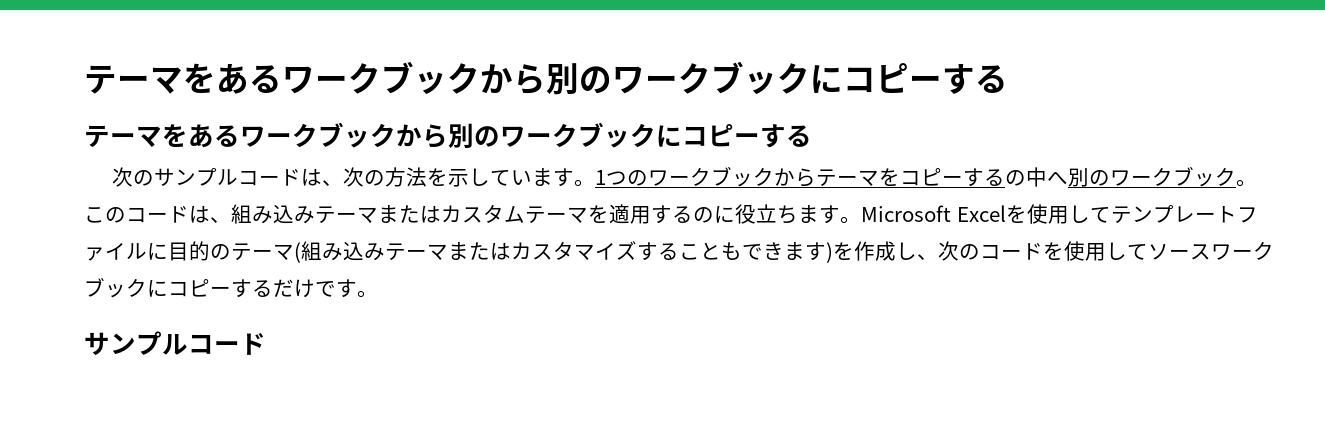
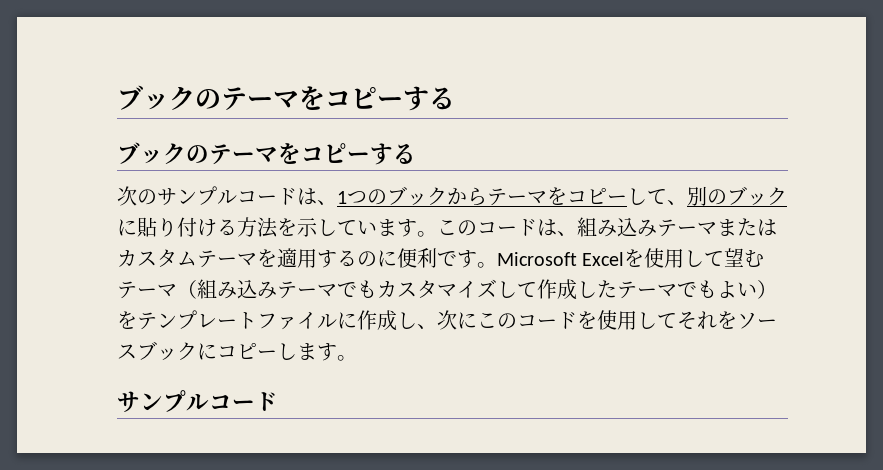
[84,61,1008,95] [84,122,682,149] テーマをあるワークブックから別のワークブックにコピーする // テーマをあるワークブックから別のワークブックに -> [117,85,455,111] [117,142,301,165] ブックのテーマをコピーする // ブックのテーマを
[342,167,595,187] 次の方法を示しています。 -> (337, 202) none
[647,167,711,186] ワーク -> (387, 197) none
[962,166,1236,187] するの中へ別のワークブック -> [627,186,787,206] [117,217,417,238] して、別のブックに貼り付ける方法を示しています
[735,204,819,224] 役立ちま -> [397,248,457,268] 便利で
(1111, 215) none -> [724,248,765,267] [117,279,777,300] [117,311,137,329] 望むテーマ（組み込みテーマでもカスタマイズして作成したテーマでもよい）を
[168,241,854,263] 目的のテーマ(組み込みテーマまたはカスタマイズすることもできます)を -> (357, 320) none
(959, 251) none -> [457,312,497,329] にこ
[1148,241,1274,260] [84,277,336,298] ソースワークブックにコピーするだけで -> [677,311,777,330] [117,341,317,361] それをソースブックにコピーしま

